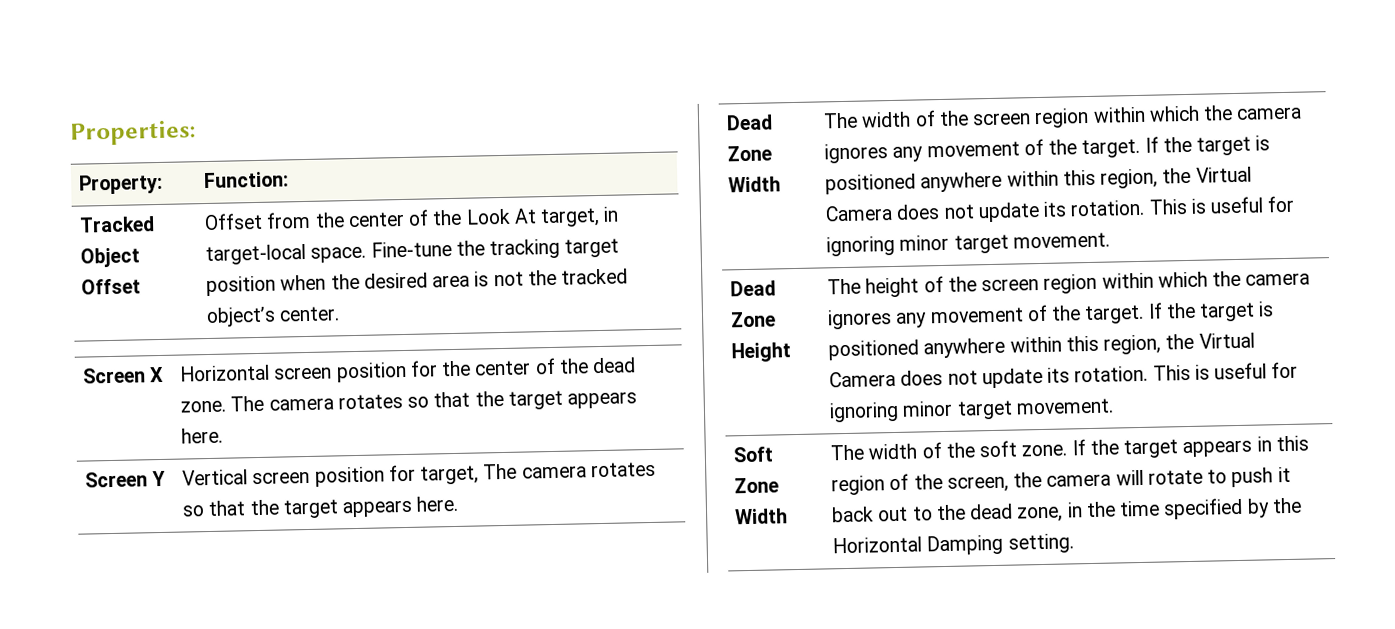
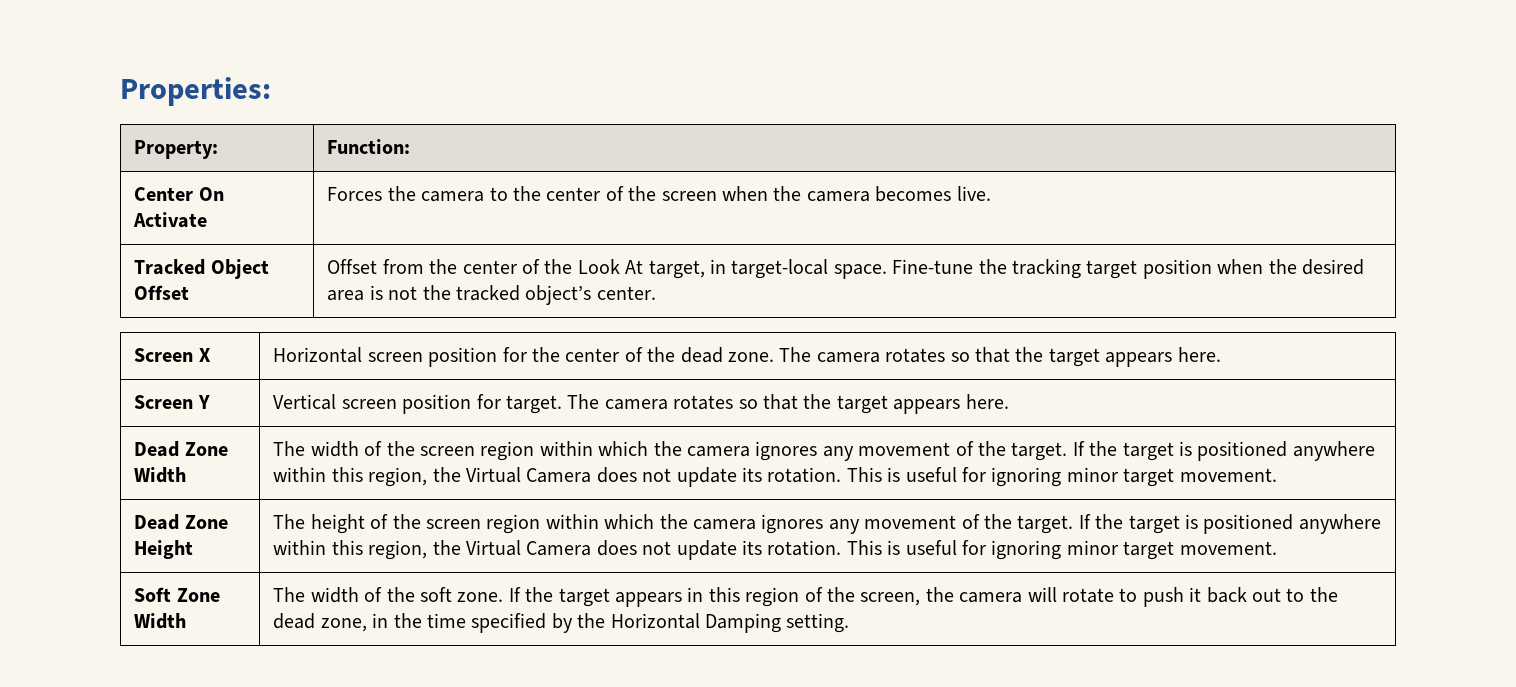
(290, 180) none -> [134,187,224,201] [133,212,208,228] [327,186,991,202] // Center On Activate | Forces the camera to the center of the screen when the camera becomes live.
[420,465,480,485] target, -> [506,395,563,414] target.

